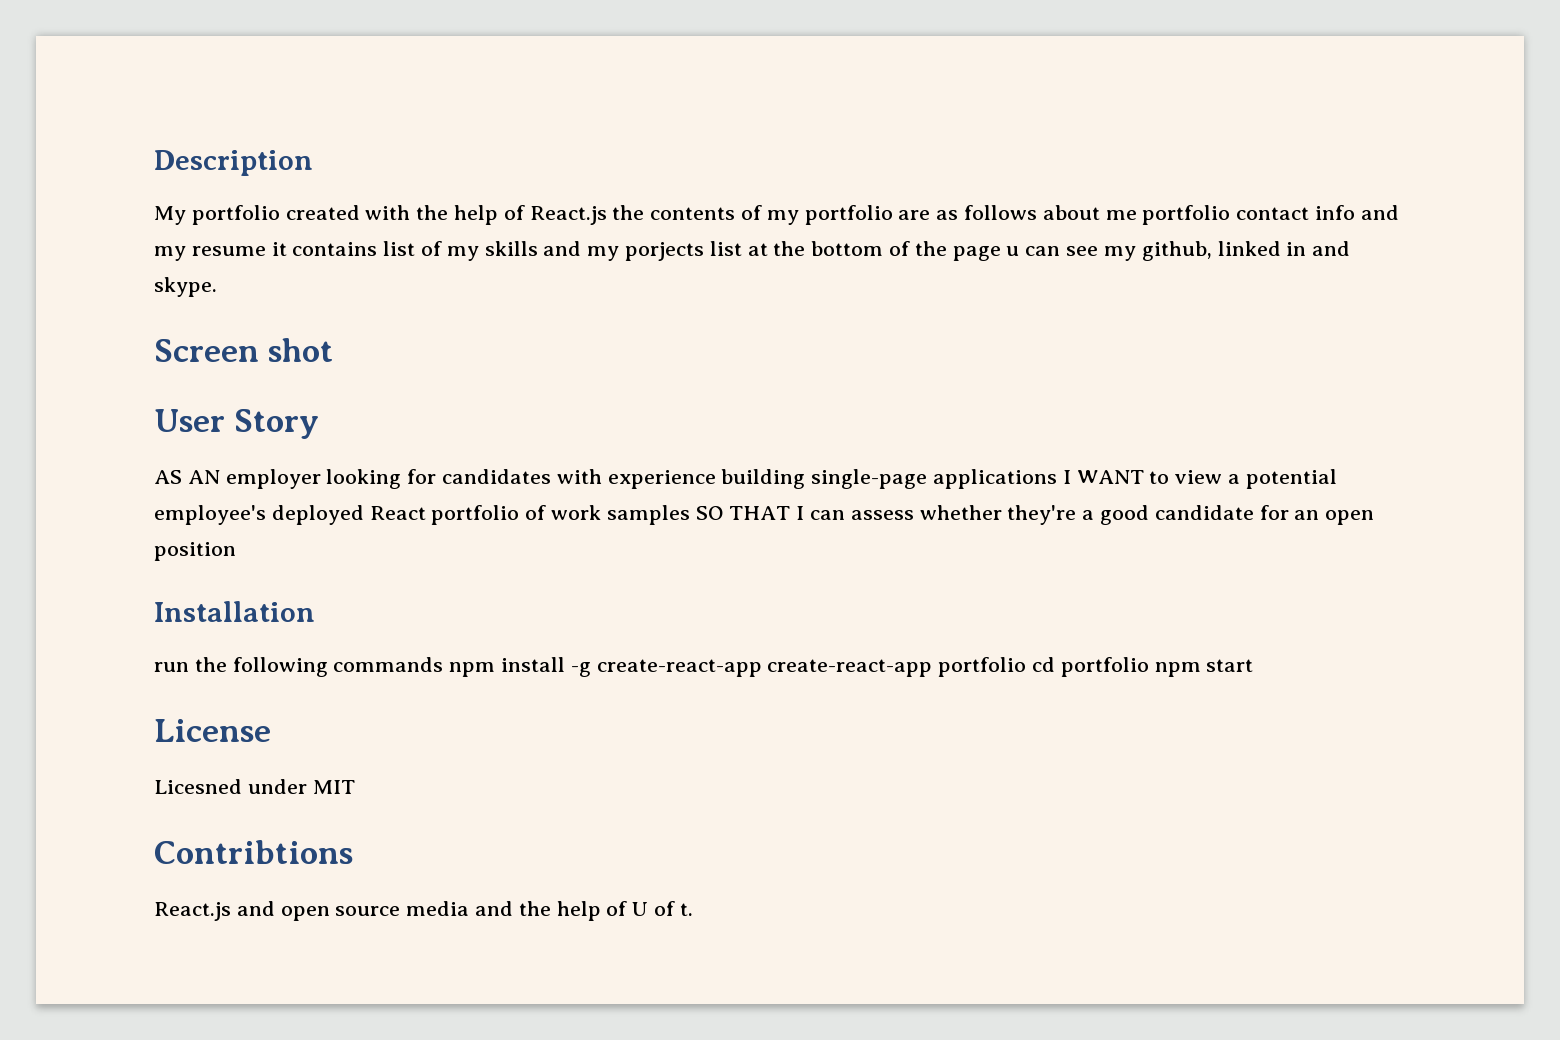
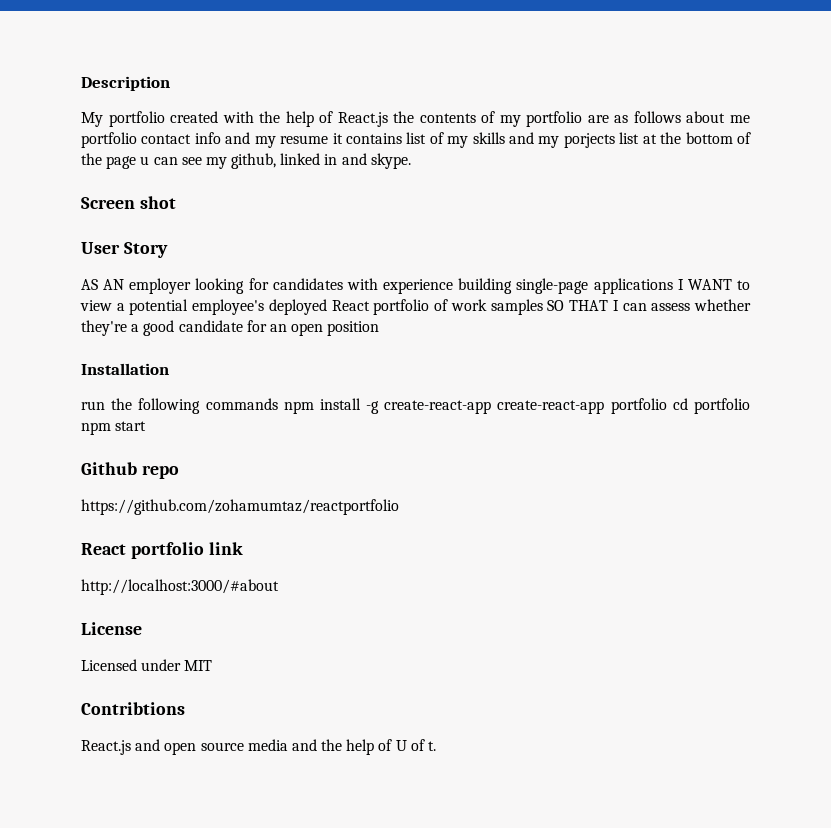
(1254, 665) none -> [81,462,179,479] [81,499,399,515] [81,542,243,559] [81,579,279,595] // Github repo // https://github.com/zohamumtaz/reactportfolio // React portfolio link // http://localhost:3000/#about
[154,779,242,794] Licesned -> [81,659,137,671] Licensed

